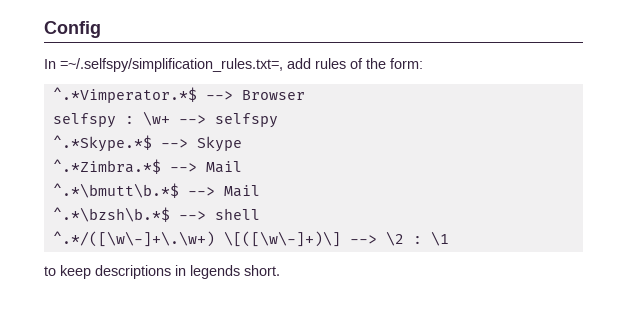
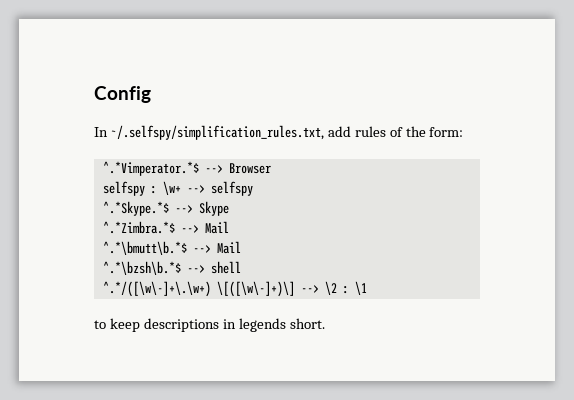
[60,58,283,72] =~/.selfspy/simplification_rules.txt=, -> [110,125,324,140] ~/.selfspy/simplification_rules.txt,

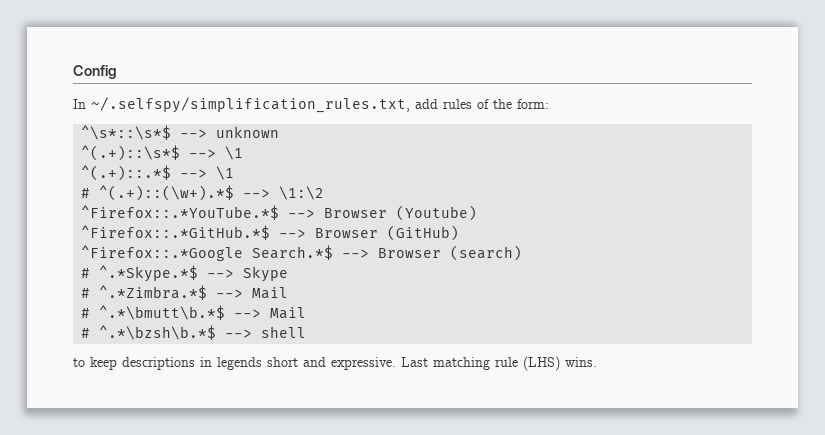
[102,161,271,176] [102,181,253,196] ^.*Vimperator.*$ --> Browser // selfspy : \w+ --> selfspy // -> [81,125,280,140] [81,145,244,161] [81,165,235,181] [81,185,325,201] [81,205,478,221] [81,225,460,241] [81,245,523,261] [81,268,91,278] ^\s*::\s*$ --> unknown // ^(.+)::\s*$ --> \1 // ^(.+)::.*$ --> \1 // # ^(.+)::(\w+).*$ --> \1:\2 // ^Firefox::.*YouTube.*$ --> Browser (Youtube) // ^Firefox::.*GitHub.*$ --> Browser (GitHub) // ^Firefox::.*Google Search.*$ --> Browser (search) // #
(229, 208) none -> [81,288,91,298] #
(229, 227) none -> [81,308,91,318] #
(241, 247) none -> [81,328,91,338] #
[102,281,367,297] // ^.*/([\w\-]+\.\w+) \[([\w\-]+)\] --> \2 : \1 -> (307, 332) none
[289,318,325,329] short. -> [267,356,597,371] short and expressive. Last matching rule (LHS) wins.

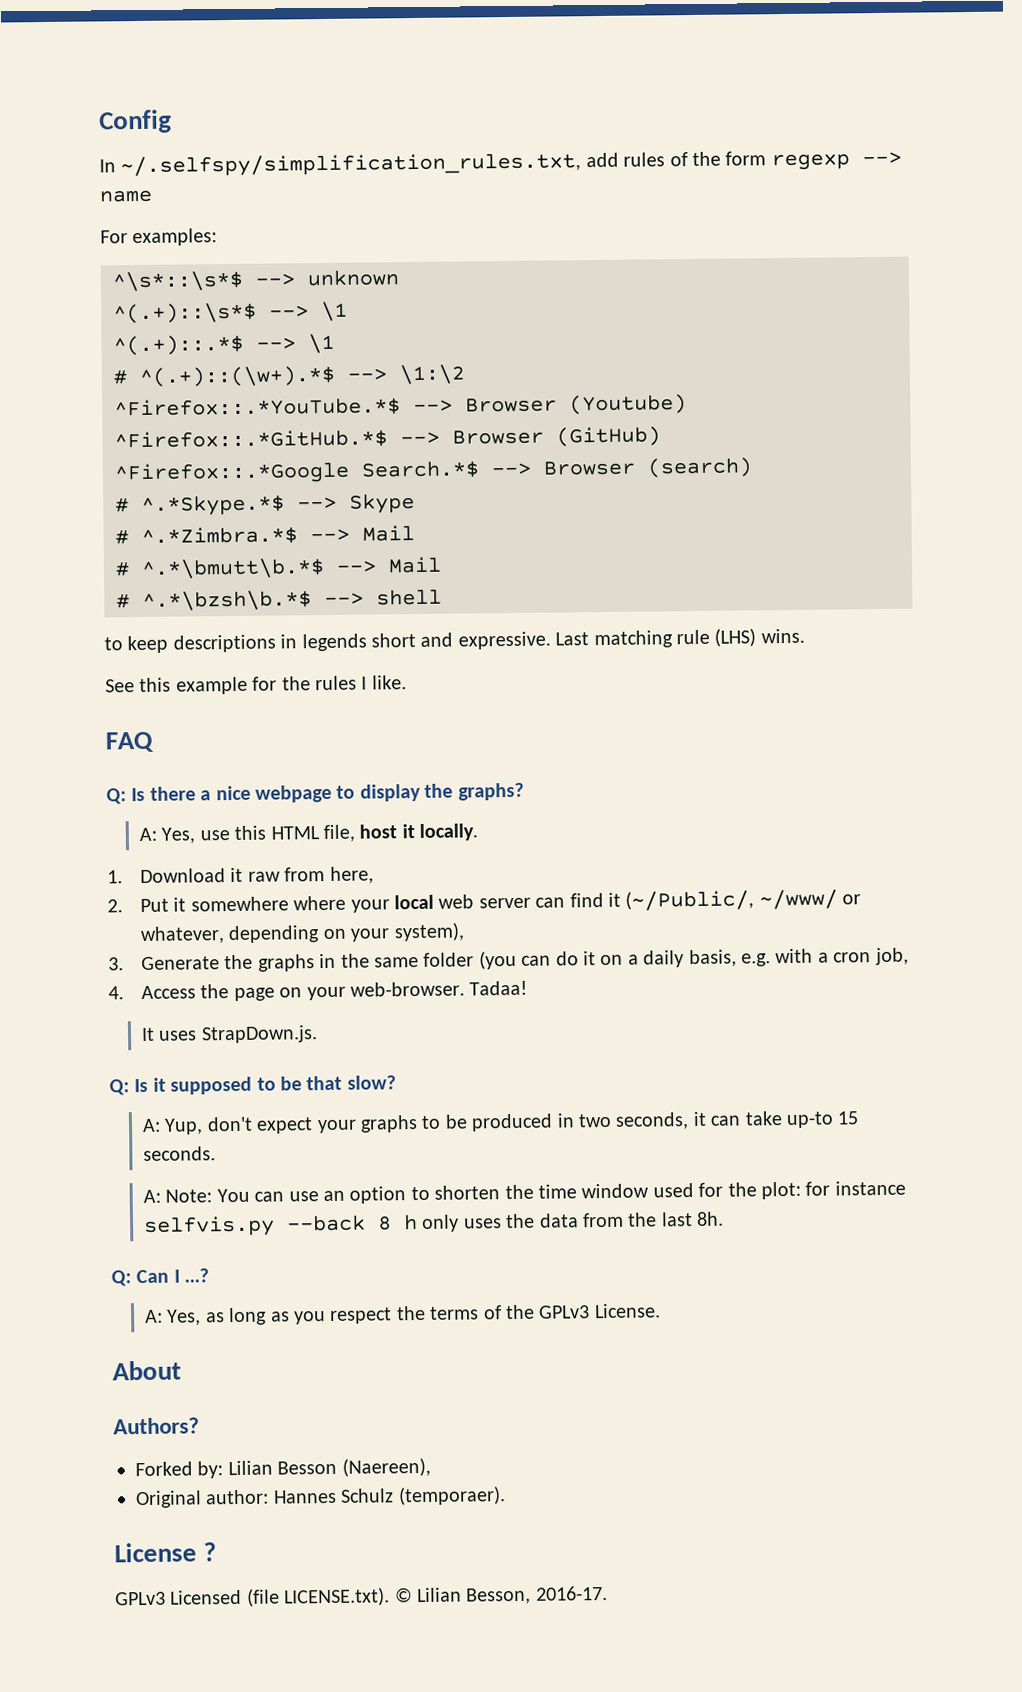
[517,99,549,109] form: -> [725,151,902,171] [99,189,153,203] [100,228,218,247] form regexp --> name // For examples:
(597, 362) none -> [105,675,407,695] [105,731,154,753] [106,782,524,805] [139,823,479,844] [107,866,374,884] [107,889,862,913] [140,922,465,945] [108,947,909,972] [108,980,529,1002] [141,1025,318,1044] [109,1075,396,1096] [142,1111,860,1135] [143,1146,217,1161] [143,1180,906,1204] [143,1211,725,1237] [111,1268,210,1287] [144,1303,661,1326] [112,1360,181,1381] [113,1417,200,1435] [135,1457,431,1479] [135,1486,506,1509] [114,1542,218,1563] [115,1586,608,1607] // See this example for the rules I like. // FAQ // Q: Is there a nice webpage to display the graphs? // A: Yes, use this HTML file, host it locally. // 1. Download it raw from here, // 2. Put it somewhere where your local web server can find it (~/Public/, ~/www/ or whatever, depending on your system), // 3. Generate the graphs in the same folder (you can do it on a daily basis, e.g. with a cron job, // 4. Access the page on your web-browser. Tadaa! // It uses StrapDown.js. // Q: Is it supposed to be that slow? // A: Yup, don't expect your graphs to be produced in two seconds, it can take up-to 15 seconds. // A: Note: You can use an option to shorten the time window used for the plot: for instance selfvis.py --back 8 h only uses the data from the last 8h. // Q: Can I ...? // A: Yes, as long as you respect the terms of the GPLv3 License. // About // Authors? // Forked by: Lilian Besson (Naereen), // Original author: Hannes Schulz (temporaer). // License ? // GPLv3 Licensed (file LICENSE.txt). © Lilian Besson, 2016-17.

